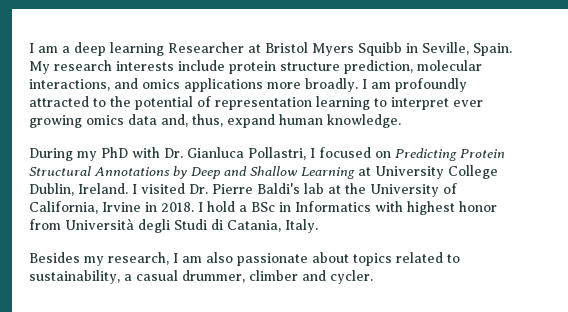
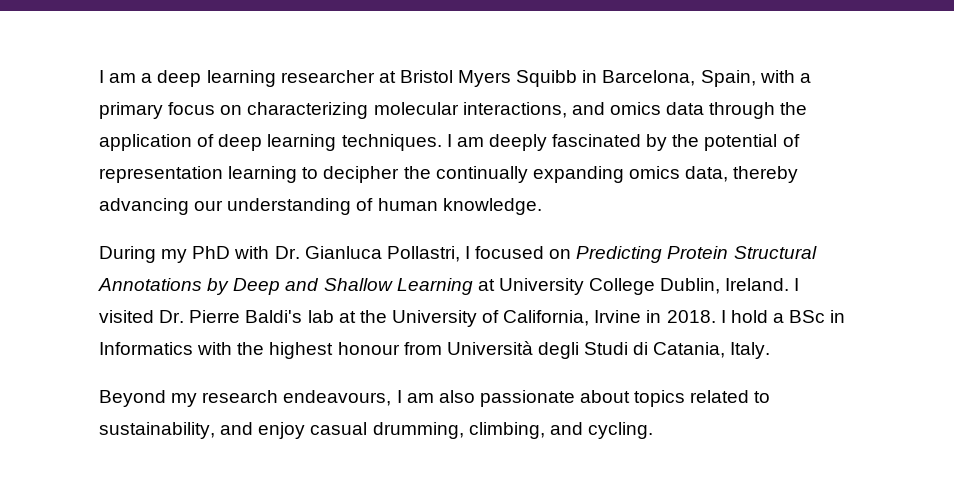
[168,42,244,53] Researcher -> [280,70,375,83] researcher
[422,42,512,56] [29,60,482,74] [29,78,467,92] [29,96,106,107] Seville, Spain. My research interests include protein structure prediction, molecular interactions, and omics applications more broadly. I am profoundly attracted to -> [602,70,811,87] [99,102,808,119] [99,134,668,151] Barcelona, Spain, with a primary focus on characterizing molecular interactions, and omics data through the application of deep learning techniques. I am deeply fascinated by
[391,97,483,110] [29,114,275,128] interpret ever growing omics data and, thus, expand -> [323,166,799,183] [99,198,374,215] decipher the continually expanding omics data, thereby advancing our understanding of
[407,201,497,215] highest honor -> [237,342,400,359] the highest honour
[29,252,169,266] Besides my research, -> [99,390,392,407] Beyond my research endeavours,
[124,270,373,284] a casual drummer, climber and cycler. -> [220,422,653,439] and enjoy casual drumming, climbing, and cycling.

